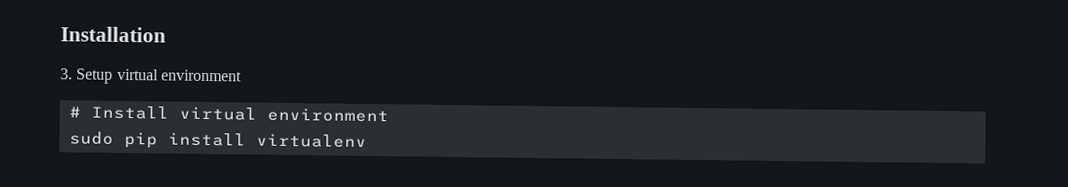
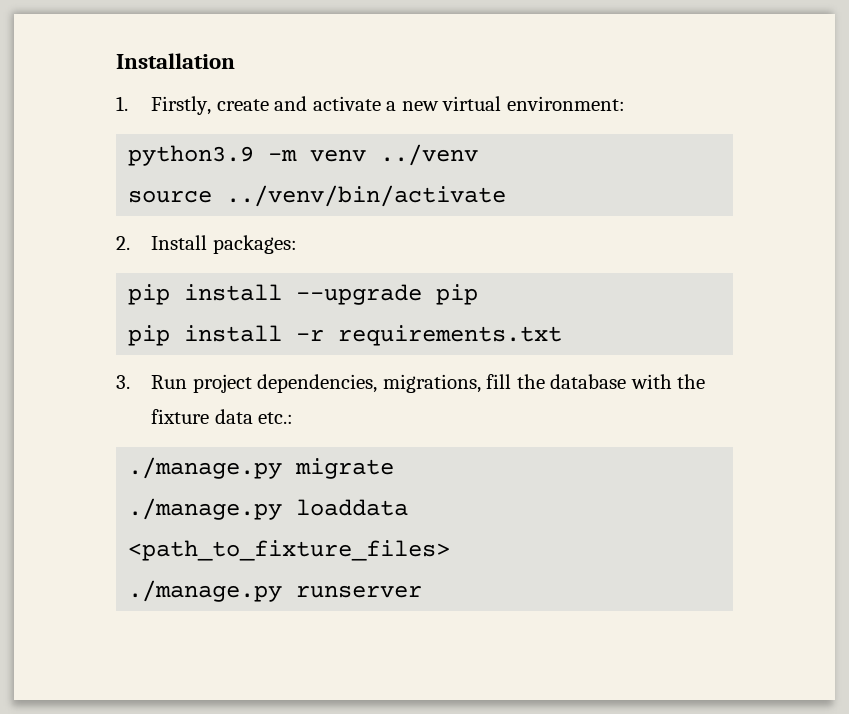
[60,68,242,84] [68,105,389,123] [68,131,367,149] 3. Setup virtual environment // # Install virtual environment // sudo pip install virtualenv -> [116,96,625,115] [128,144,479,166] [128,185,507,207] [116,235,297,254] [128,284,479,305] [128,325,563,346] [116,374,706,393] [150,409,294,424] [128,457,395,479] [128,498,409,520] [128,540,451,561] [128,580,423,602] 1. Firstly, create and activate a new virtual environment: // python3.9 -m venv ../venv // source ../venv/bin/activate // 2. Install packages: // pip install --upgrade pip // pip install -r requirements.txt // 3. Run project dependencies, migrations, fill the database with the fixture data etc.: // ./manage.py migrate // ./manage.py loaddata <path_to_fixture_files> // ./manage.py runserver

